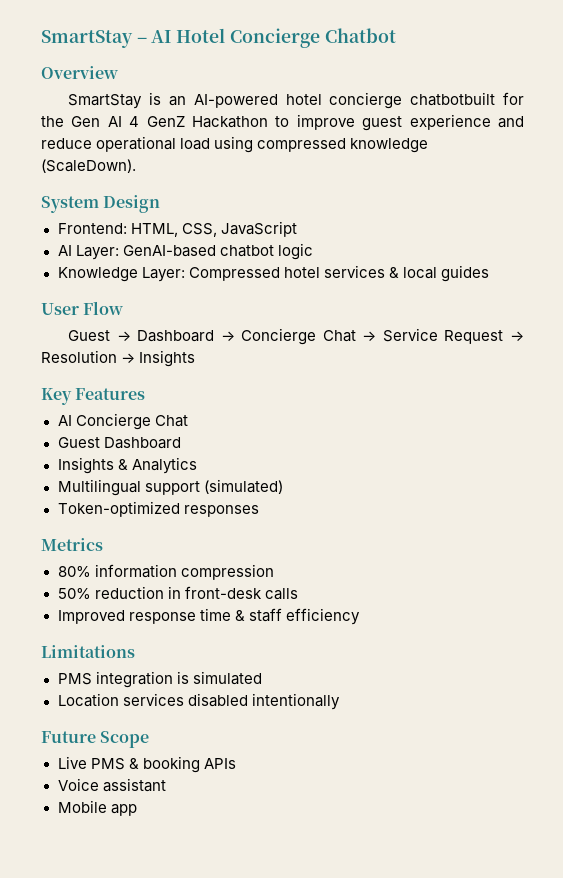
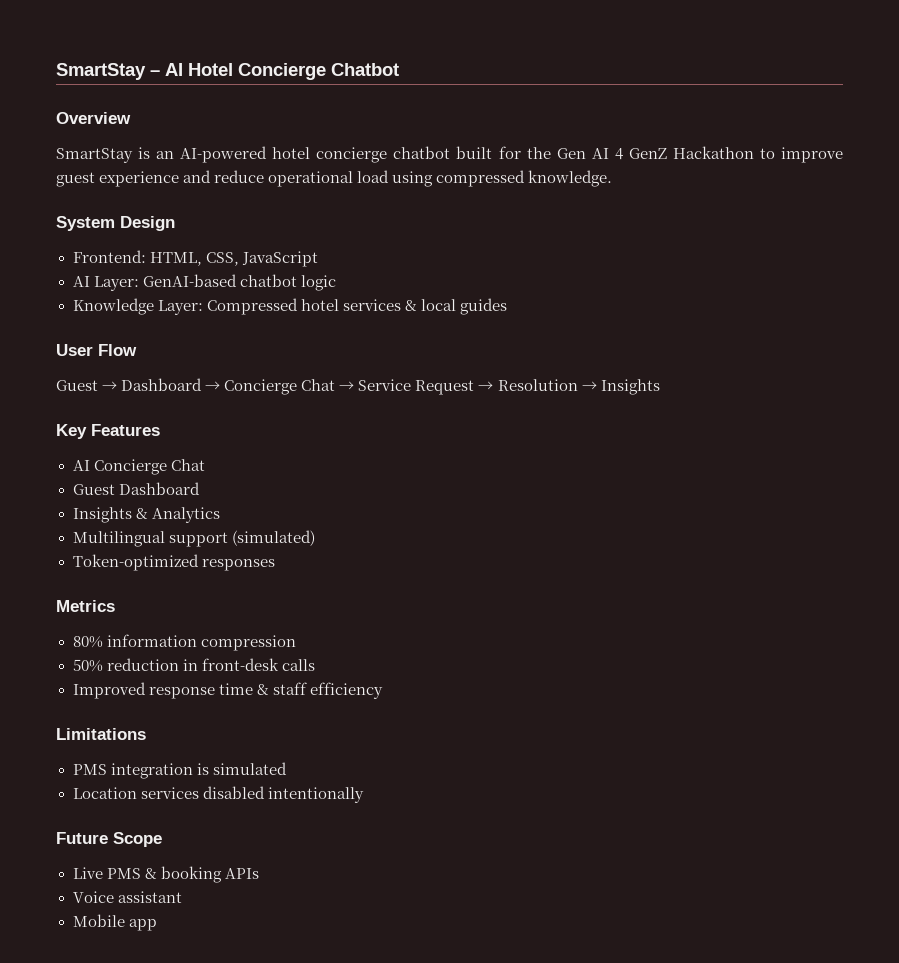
[410,92,496,106] chatbotbuilt -> [393,146,493,159] chatbot built
[350,138,429,153] [41,159,136,173] knowledge (ScaleDown). -> [528,170,613,187] knowledge.

